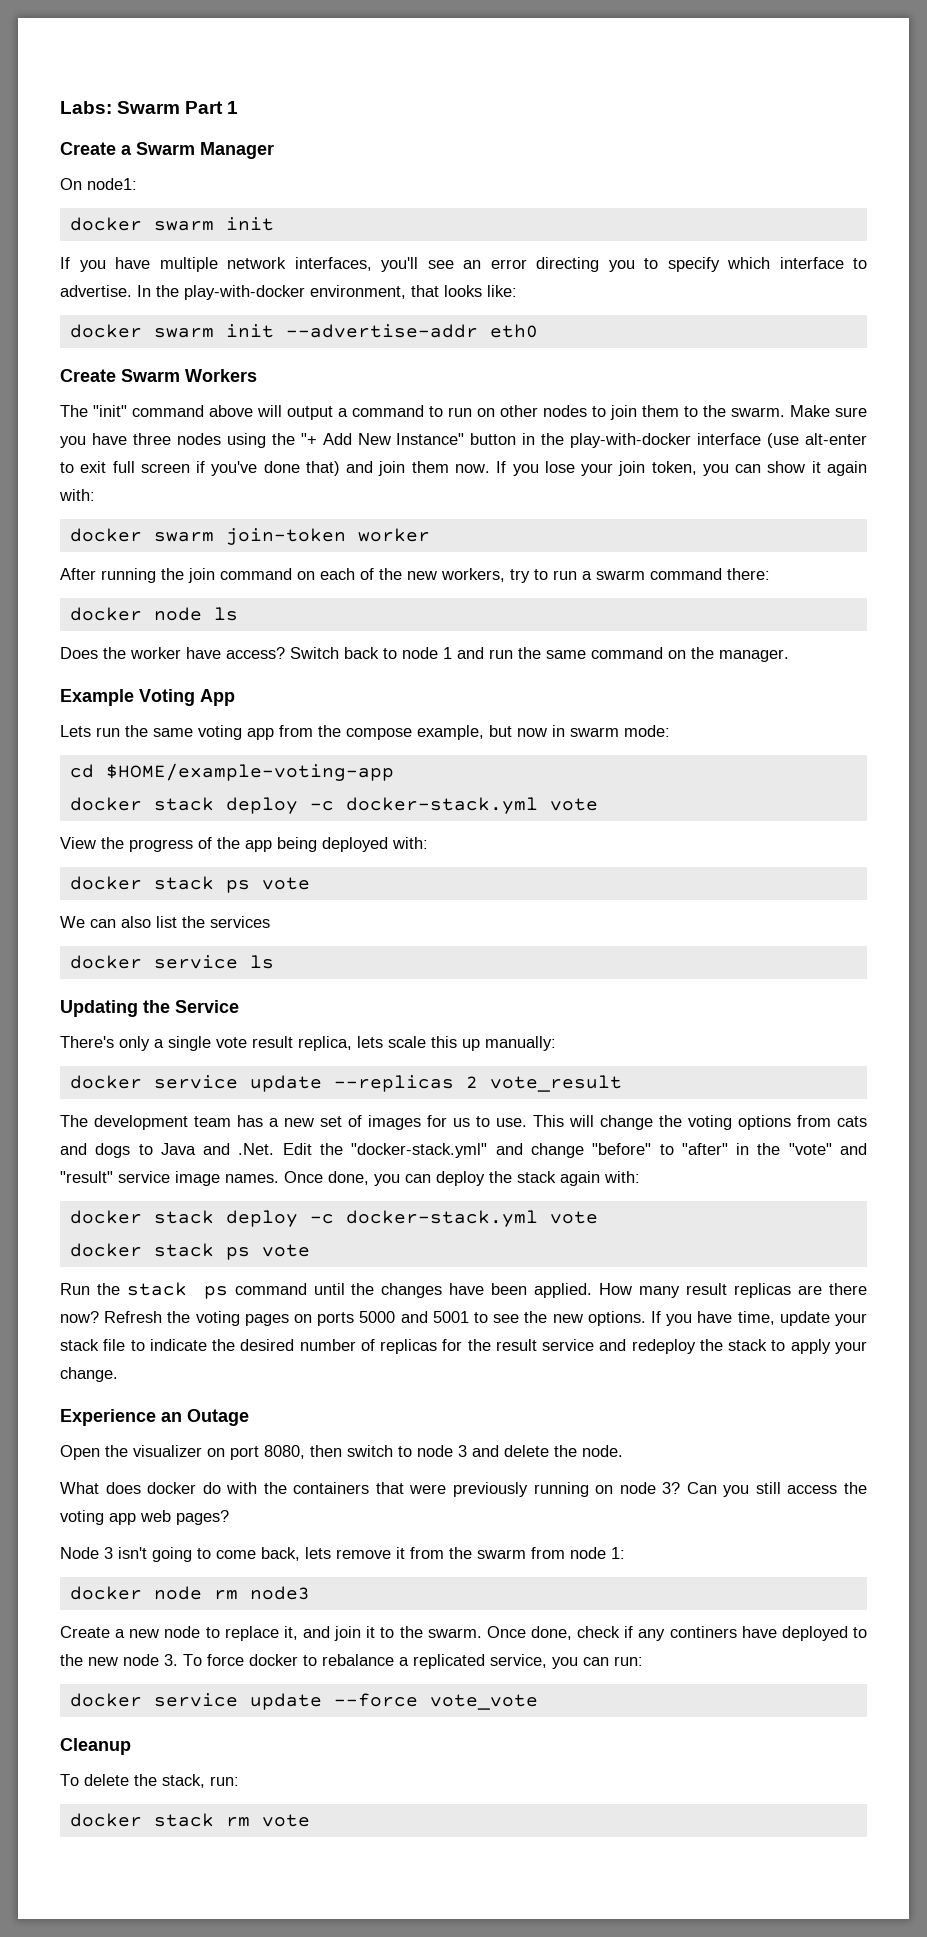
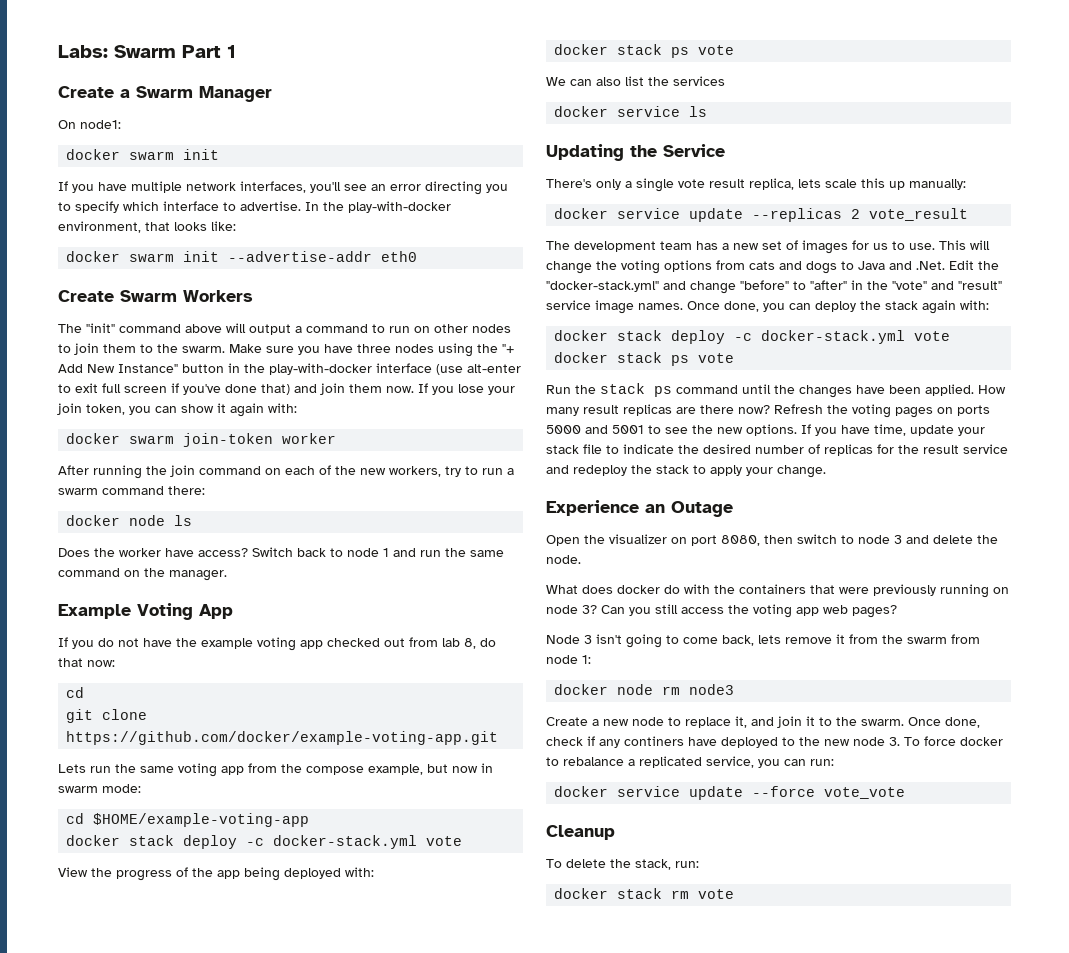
(235, 697) none -> [58,637,496,651] [58,658,115,667] [66,687,85,698] [66,709,148,723] [66,731,499,745] // If you do not have the example voting app checked out from lab 8, do that now: // cd // git clone https://github.com/docker/example-voting-app.git

